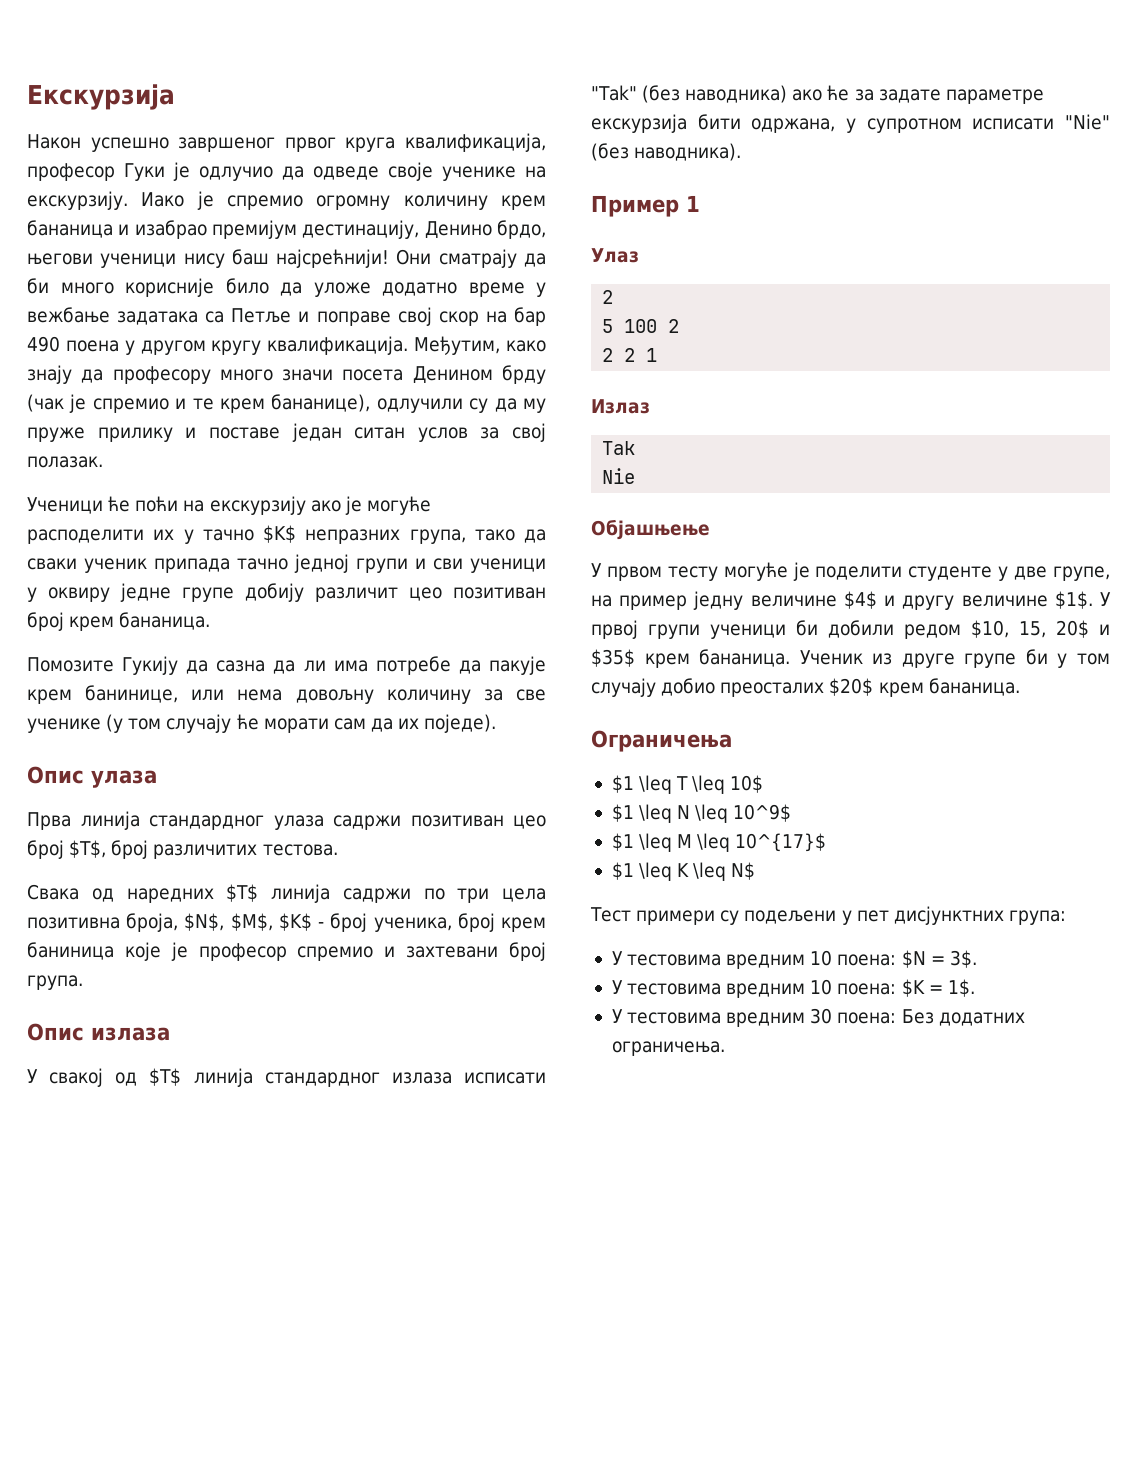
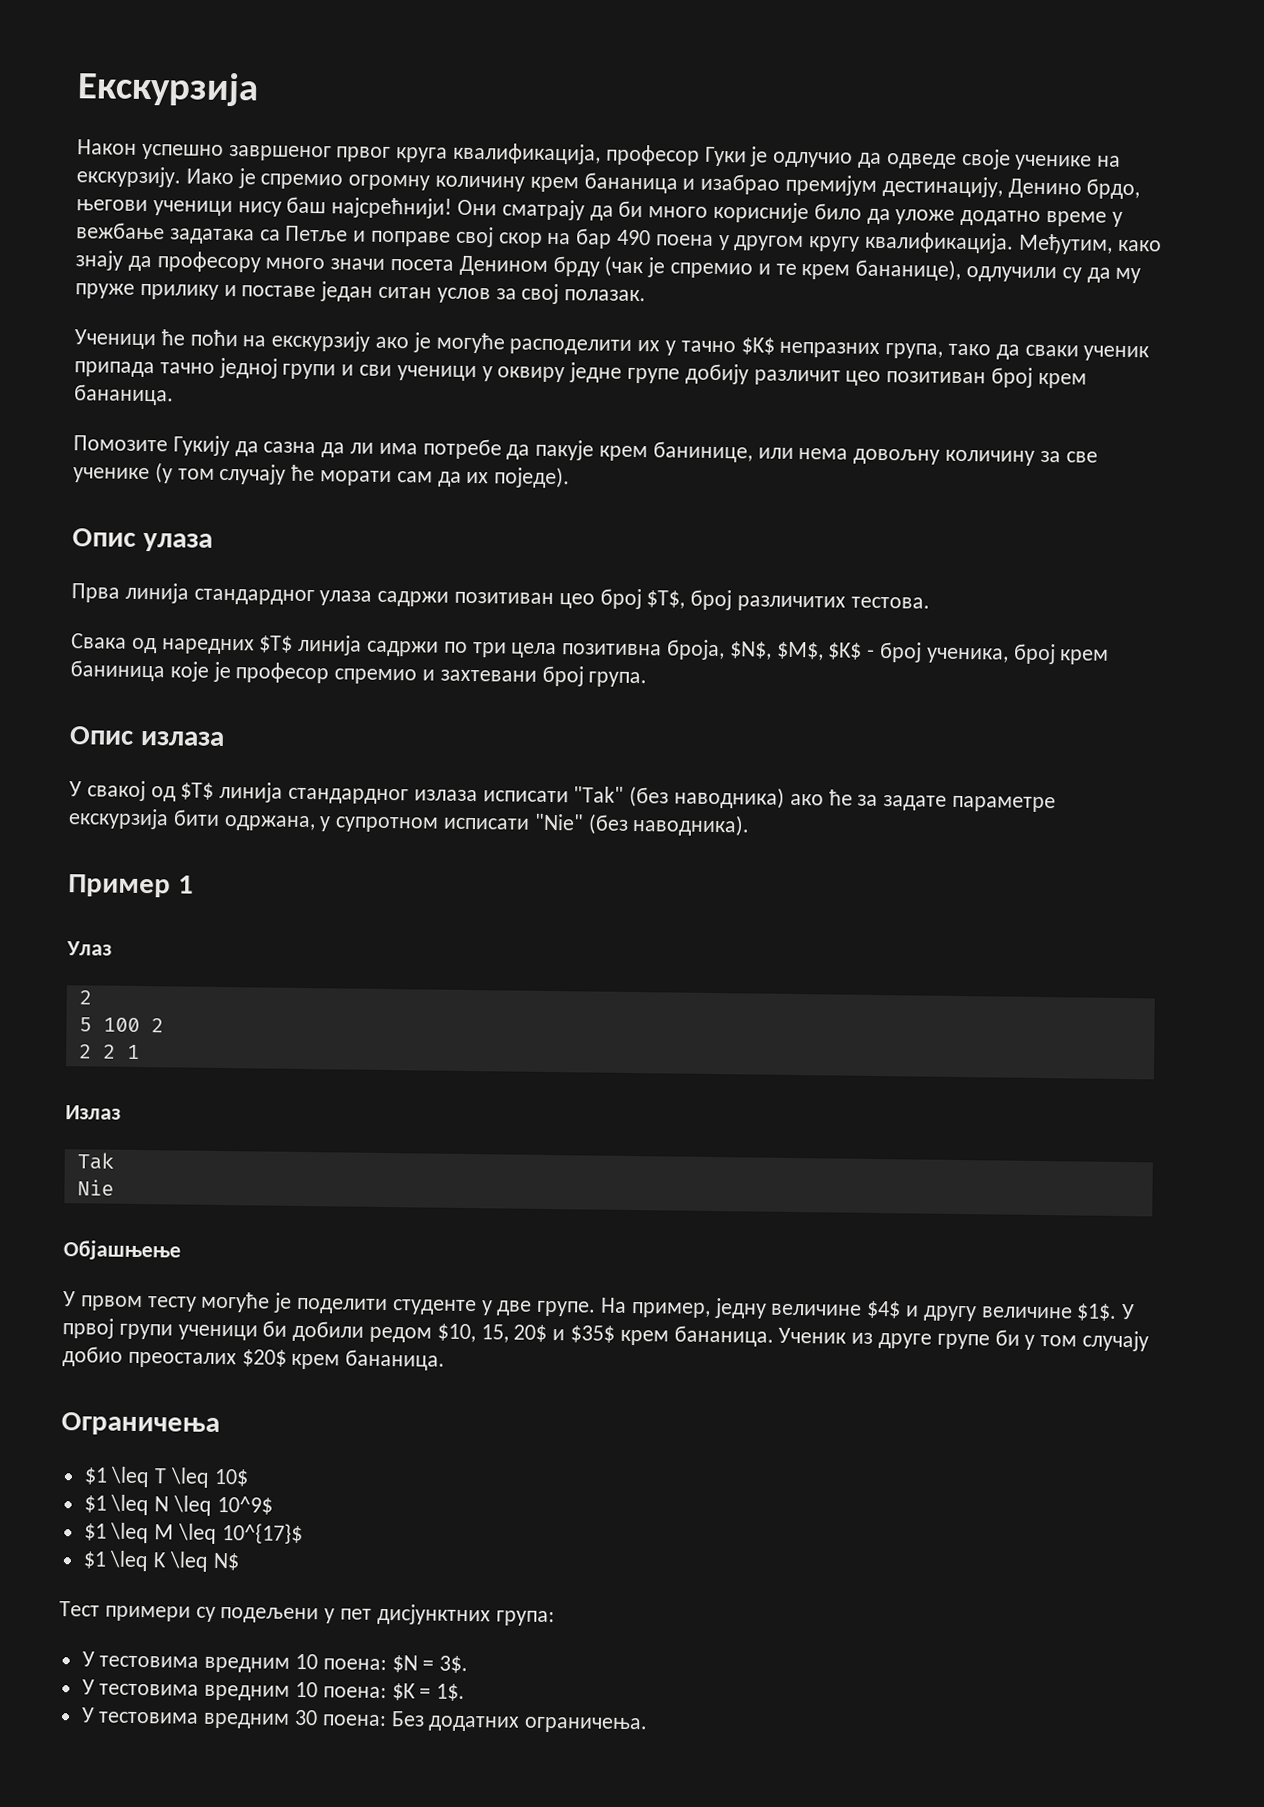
[1053,566,1110,581] [591,595,688,610] групе, на пример -> [536,1297,711,1318] групе. На пример,

